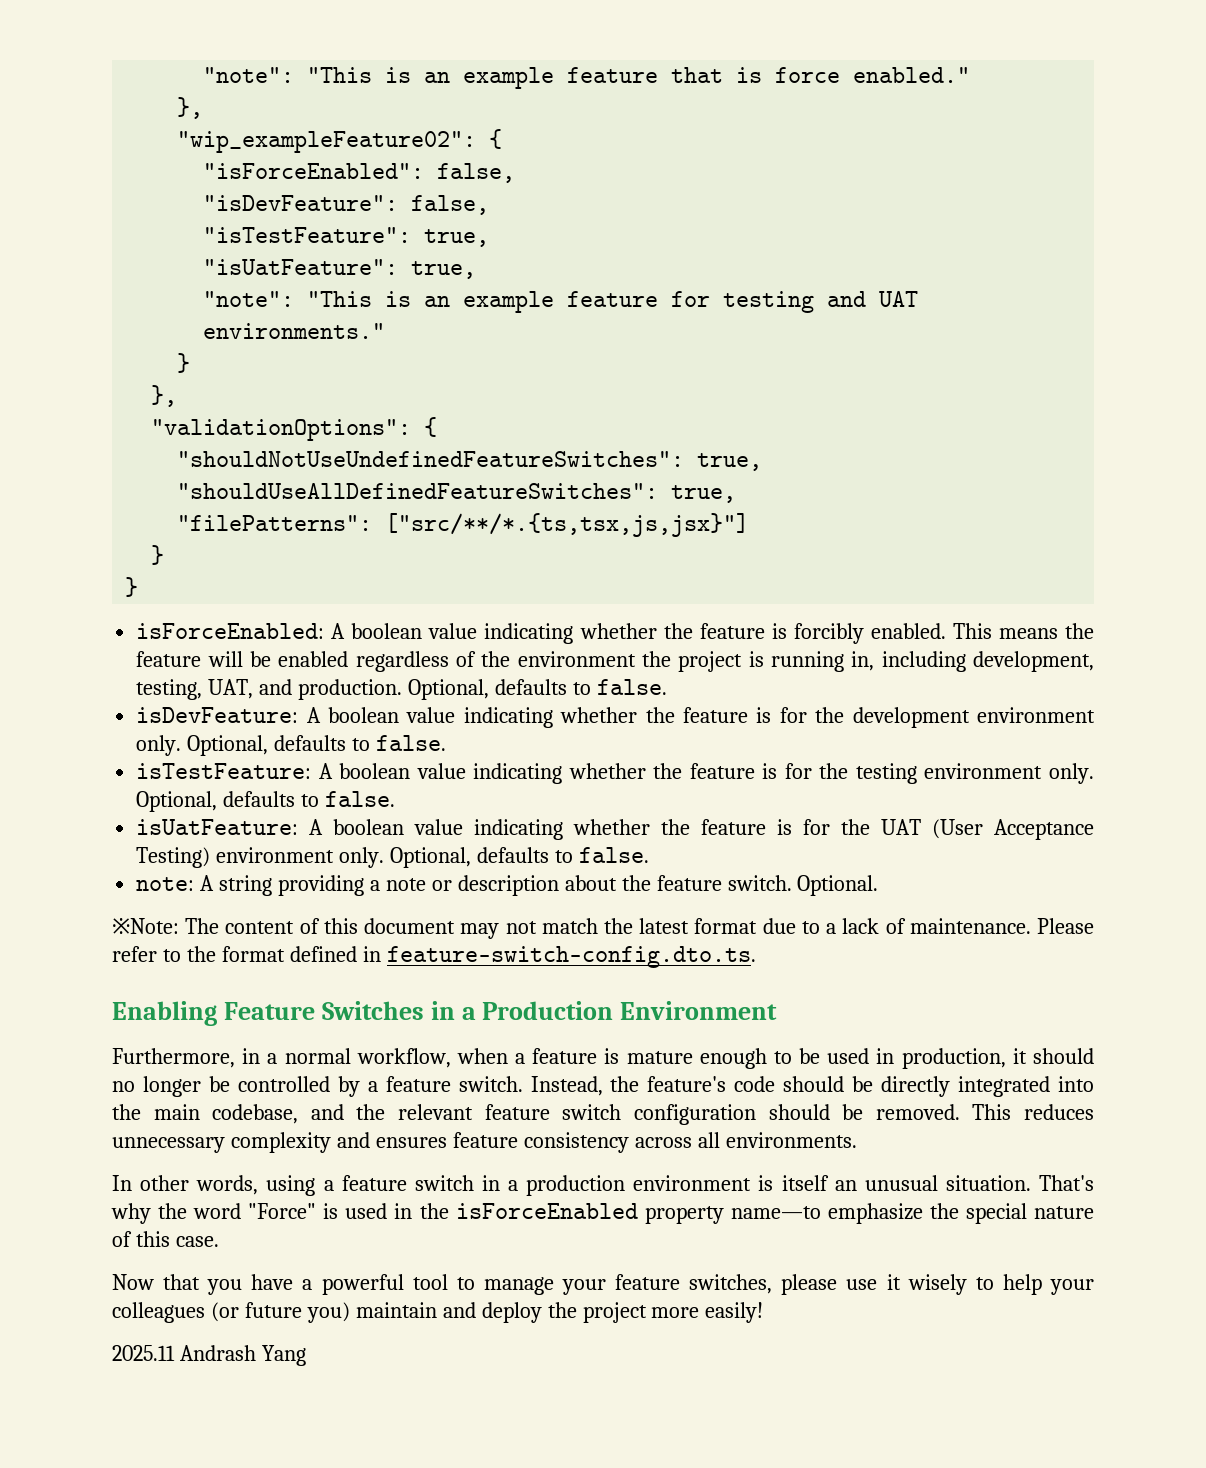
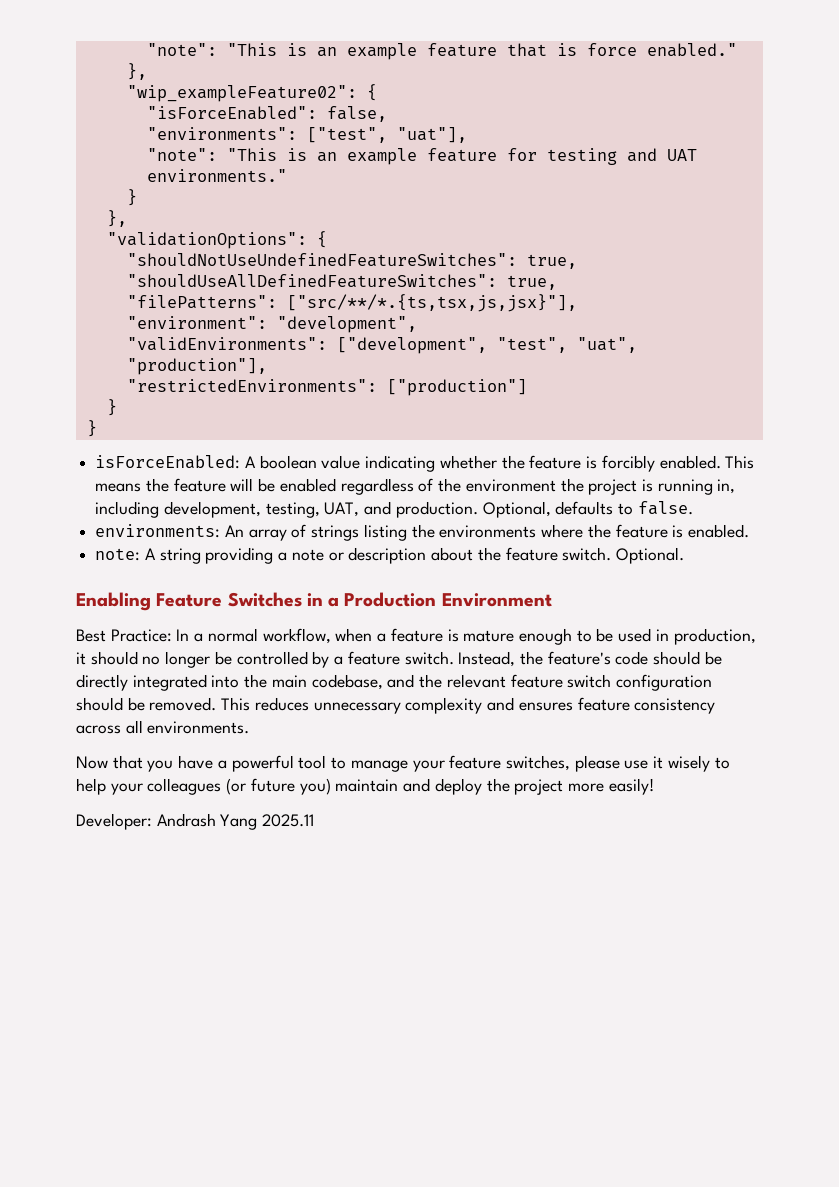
[203,195,490,215] [203,227,490,247] [203,259,477,279] "isDevFeature": false, // "isTestFeature": true, // "isUatFeature": true, -> [146,127,467,143] "environments": ["test", "uat"],
[385,513,750,537] ["src/**/*.{ts,tsx,js,jsx}"] -> [286,294,577,312] [126,316,417,333] [126,337,637,354] [126,358,267,375] [126,379,527,396] ["src/**/*.{ts,tsx,js,jsx}"], // "environment": "development", // "validEnvironments": ["development", "test", "uat", "production"], // "restrictedEnvironments": ["production"]
[136,707,1095,728] [136,735,446,756] [136,763,1094,784] [136,791,396,812] [136,819,1094,840] [136,847,649,868] isDevFeature: A boolean value indicating whether the feature is for the development environment only. Optional, defaults to false. // isTestFeature: A boolean value indicating whether the feature is for the testing environment only. Optional, defaults to false. // isUatFeature: A boolean value indicating whether the feature is for the UAT (User Acceptance Testing) environment only. Optional, defaults to false. -> [95,524,749,541] environments: An array of strings listing the environments where the feature is enabled.
[112,918,1094,939] [112,946,756,968] // ※Note: The content of this document may not match the latest format due to a lack of maintenance. Please refer to the format defined in feature-switch-config.dto.ts. -> (684, 555) none
[112,1048,261,1068] Furthermore, in -> [76,629,190,642] Best Practice: In
[112,1175,1094,1196] [111,1203,1094,1224] [112,1231,219,1247] // In other words, using a feature switch in a production environment is itself an unusual situation. That's why the word "Force" is used in the isForceEnabled property name—to emphasize the special nature of this case. -> (250, 727) none
[112,1345,175,1361] 2025.11 -> [76,813,152,830] Developer:
(306, 1355) none -> [262,814,315,827] 2025.11

